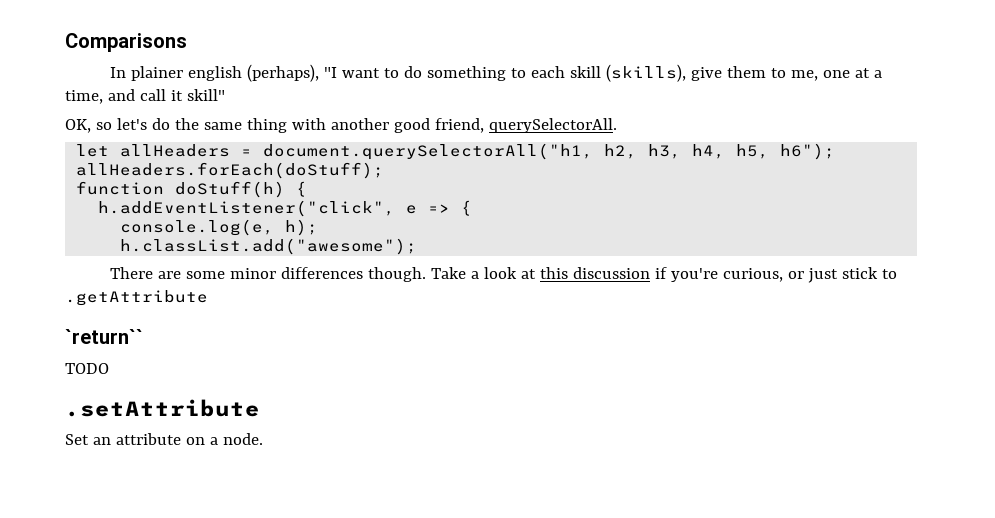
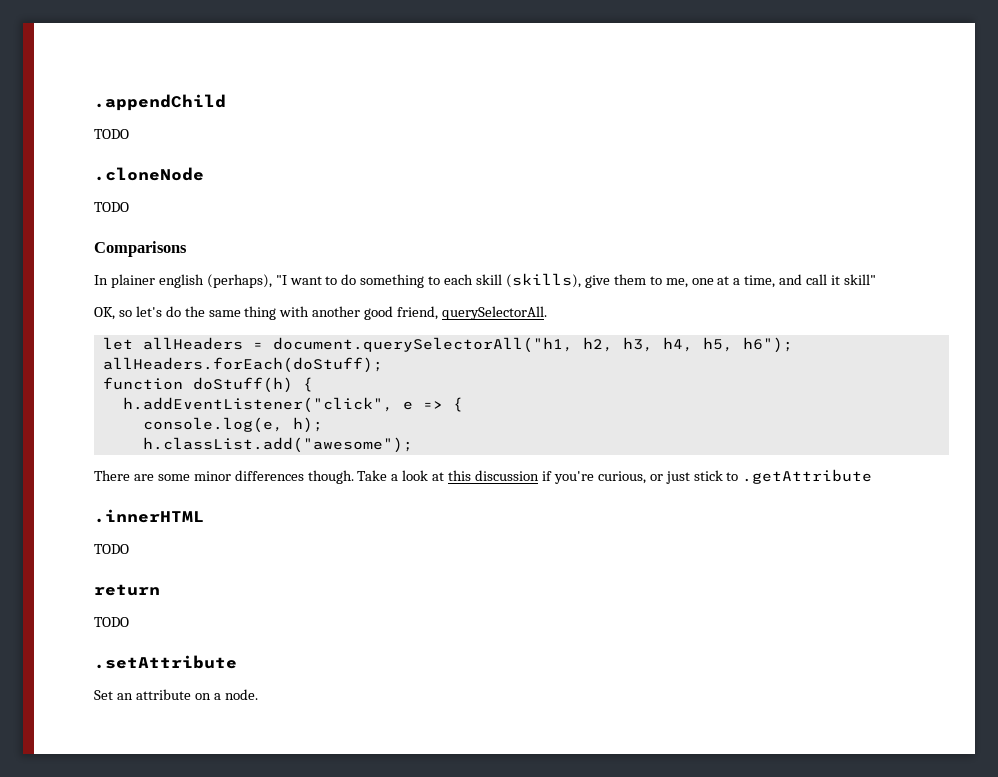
(65, 42) none -> [94,94,226,111] [94,129,129,139] [94,167,204,181] [94,202,129,212] .appendChild // TODO // .cloneNode // TODO //
[65,329,143,344] `return`` -> [94,509,204,523] [94,544,129,554] [94,584,160,596] .innerHTML // TODO // return

